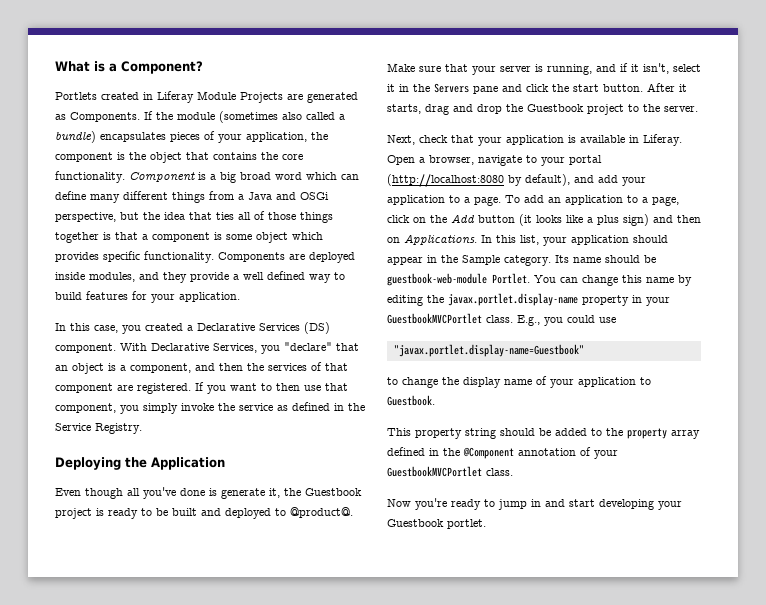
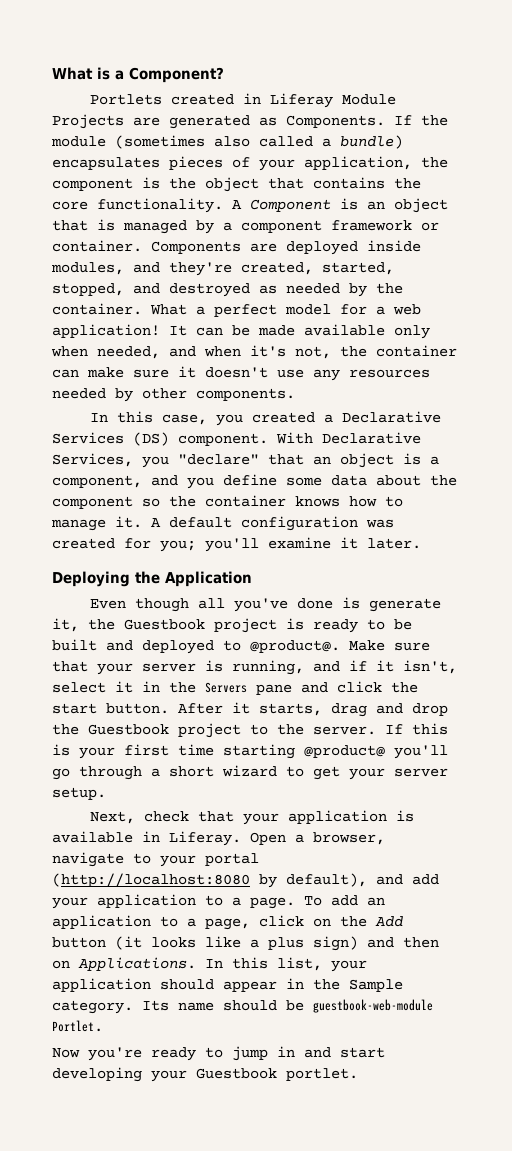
(125, 177) none -> [232,200,242,209] A
[210,172,359,183] [55,191,329,203] [55,211,333,223] [55,232,323,243] [55,251,214,263] a big broad word which can define many different things from a Java and OSGi perspective, but the idea that ties all of those things together is that a component is some object which provides specific functionality. -> [367,198,448,213] [52,219,439,234] [52,240,142,252] an object that is managed by a component framework or container.
[163,271,345,283] [55,291,240,303] they provide a well defined way to build features for your application. -> [169,262,394,276] [52,283,403,297] [52,303,421,317] [52,324,430,339] [51,345,457,359] [52,366,430,381] [52,388,295,402] they're created, started, stopped, and destroyed as needed by the container. What a perfect model for a web application! It can be made available only when needed, and when it's not, the container can make sure it doesn't use any resources needed by other components.
[219,362,348,371] [55,382,348,394] [55,402,365,414] [55,423,142,434] then the services of that component are registered. If you want to then use that component, you simply invoke the service as defined in the Service Registry. -> [187,474,457,489] [52,495,403,509] [51,516,394,531] [52,537,421,552] you define some data about the component so the container knows how to manage it. A default configuration was created for you; you'll examine it later.
(698, 109) none -> [385,723,448,735] [52,744,448,759] [52,765,448,780] [52,787,106,800] If this is your first time starting @product@ you'll go through a short wizard to get your server setup.
[534,275,692,286] [387,293,670,306] [387,313,616,326] [393,344,584,357] [387,376,651,388] [387,395,435,406] [387,428,700,439] [387,447,618,459] [387,466,513,477] You can change this name by editing the javax.portlet.display-name property in your GuestbookMVCPortlet class. E.g., you could use // "javax.portlet.display-name=Guestbook" // to change the display name of your application to Guestbook. // This property string should be added to the property array defined in the @Component annotation of your GuestbookMVCPortlet class. -> (103, 1026) none

